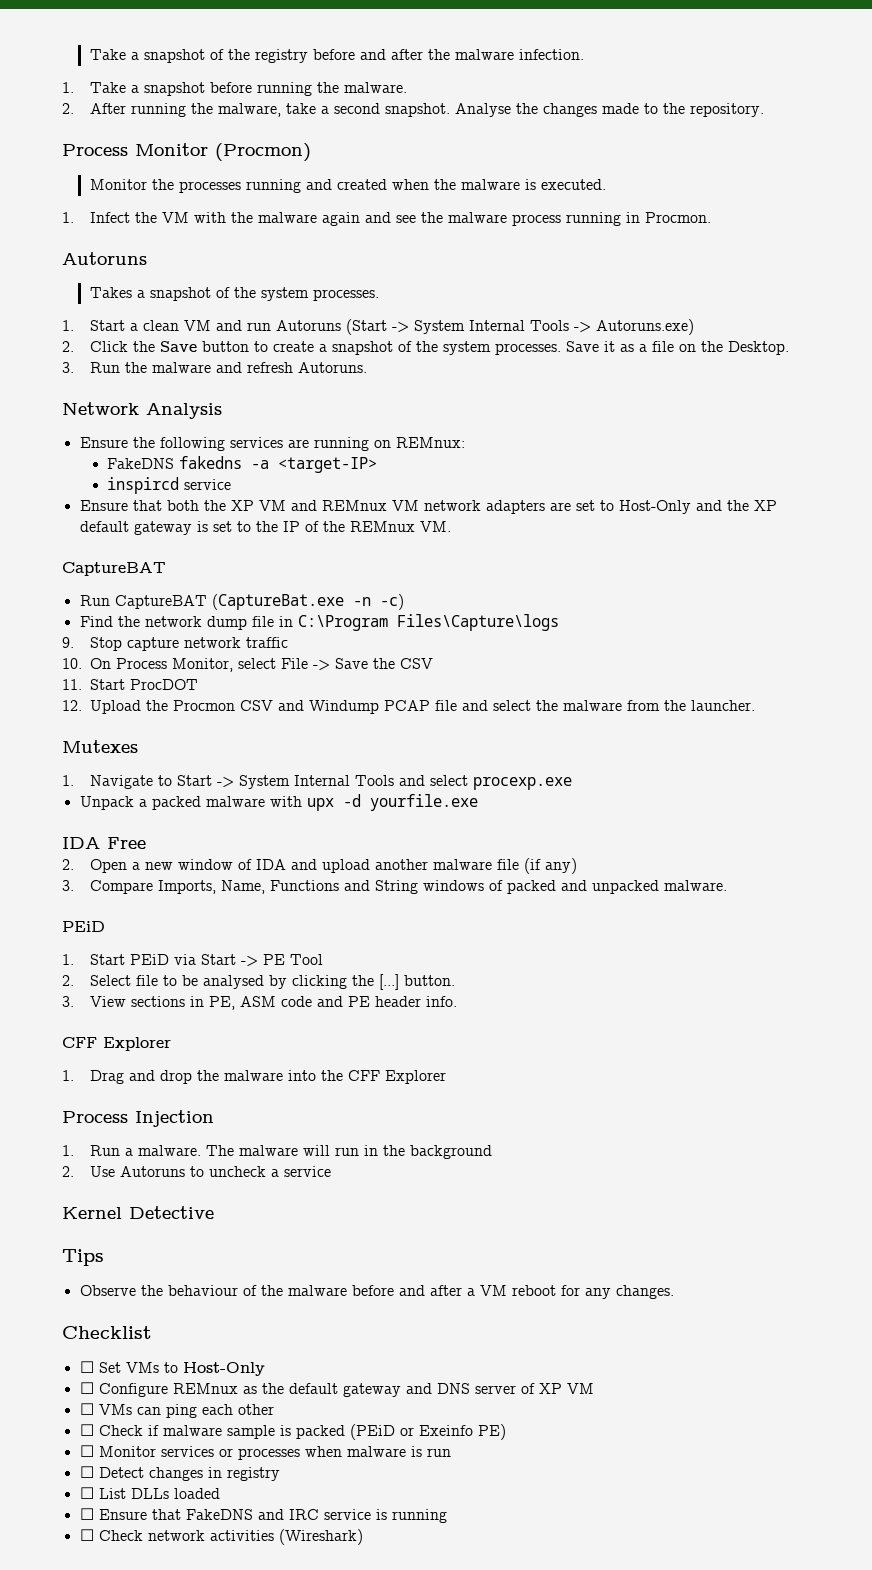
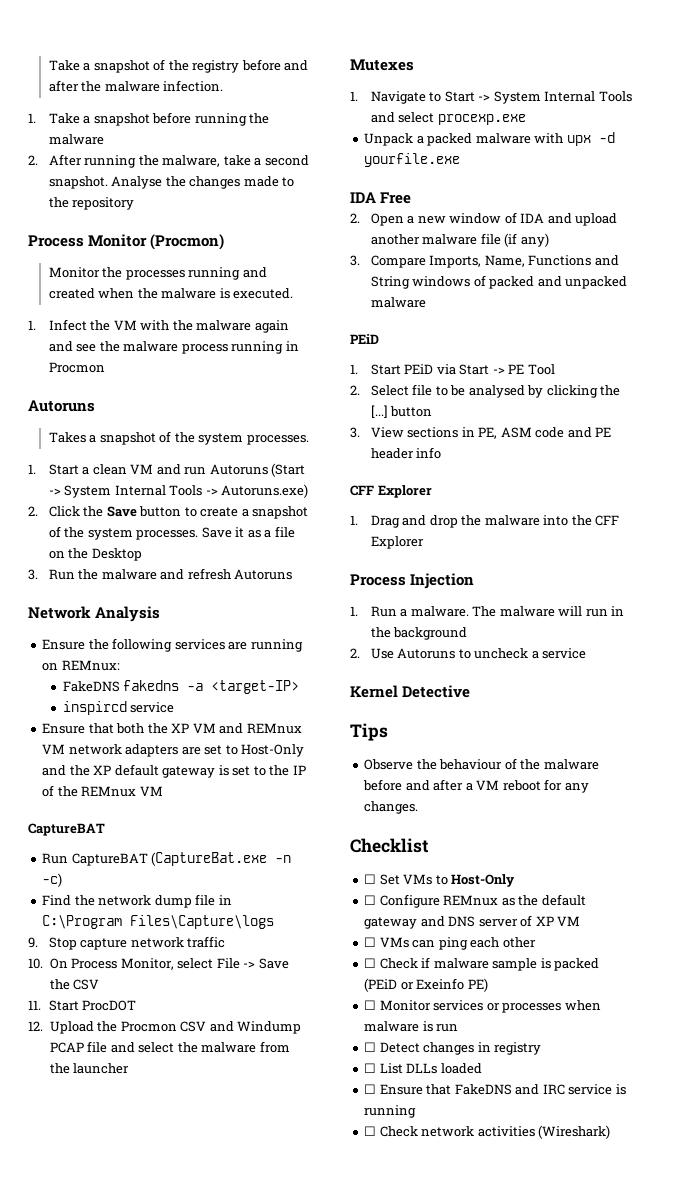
[343,82,407,93] malware. -> [48,134,104,145] malware
[689,103,764,117] repository. -> [72,197,135,210] repository
[644,212,711,223] Procmon. -> [48,362,105,373] Procmon
[727,341,789,355] Desktop. -> [91,548,142,561] Desktop
[297,362,367,373] Autoruns. -> [234,569,293,580] Autoruns
[419,521,451,532] VM. -> [139,786,163,796] VM
[691,700,755,711] launcher. -> [73,1063,130,1074] launcher
[663,880,727,891] malware. -> [370,297,426,308] malware
[403,975,455,986] button. -> [390,406,433,417] button
[425,996,457,1007] info. -> [416,447,442,459] info

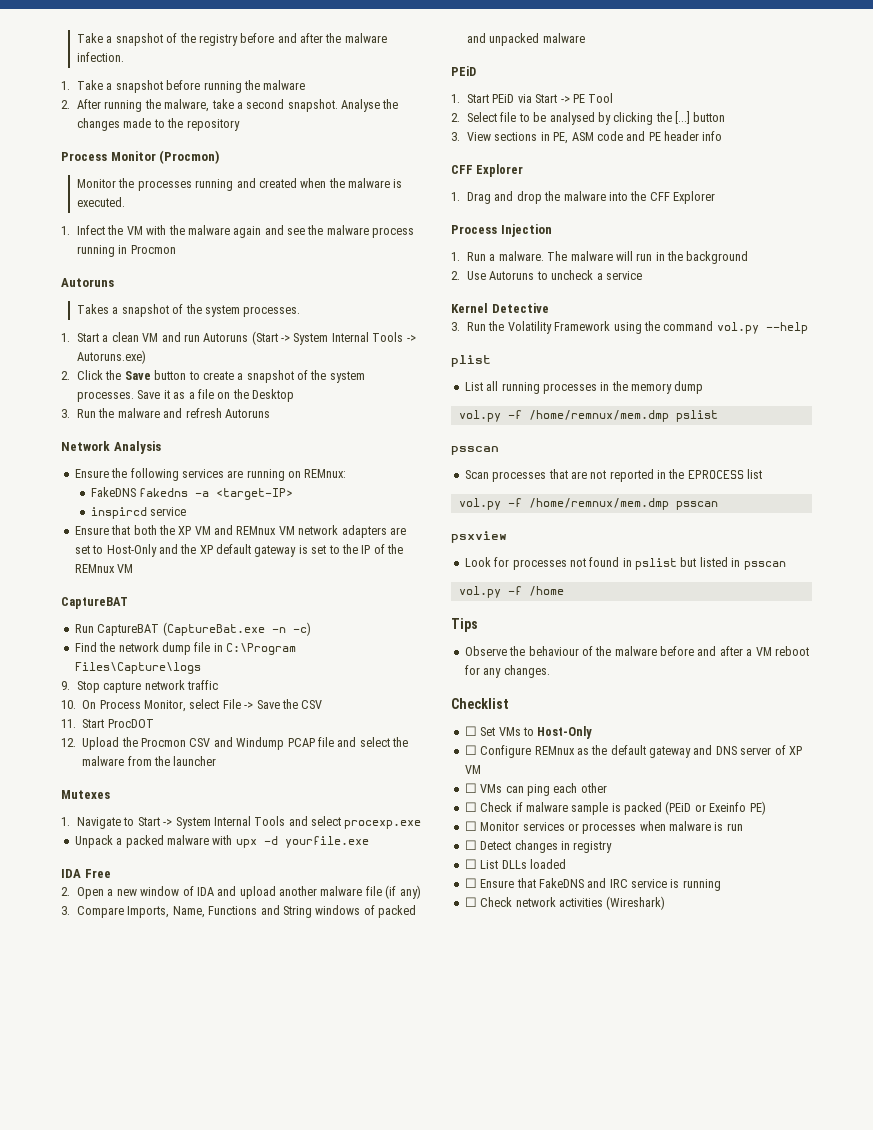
(471, 691) none -> [451,321,808,334] [451,355,491,367] [464,381,704,394] [458,410,718,422] [451,446,499,455] [464,469,763,482] [458,498,718,510] [451,531,507,543] [464,557,786,570] [458,586,564,598] // 3. Run the Volatility Framework using the command vol.py --help // plist // List all running processes in the memory dump // vol.py -f /home/remnux/mem.dmp pslist // psscan // Scan processes that are not reported in the EPROCESS list // vol.py -f /home/remnux/mem.dmp psscan // psxview // Look for processes not found in pslist but listed in psscan // vol.py -f /home

